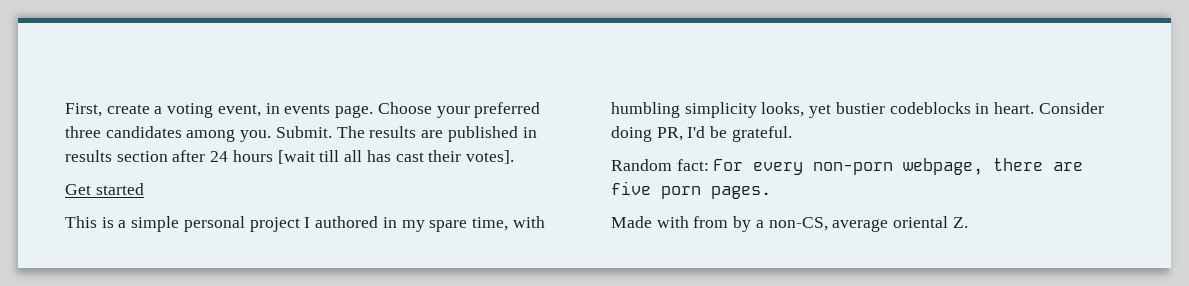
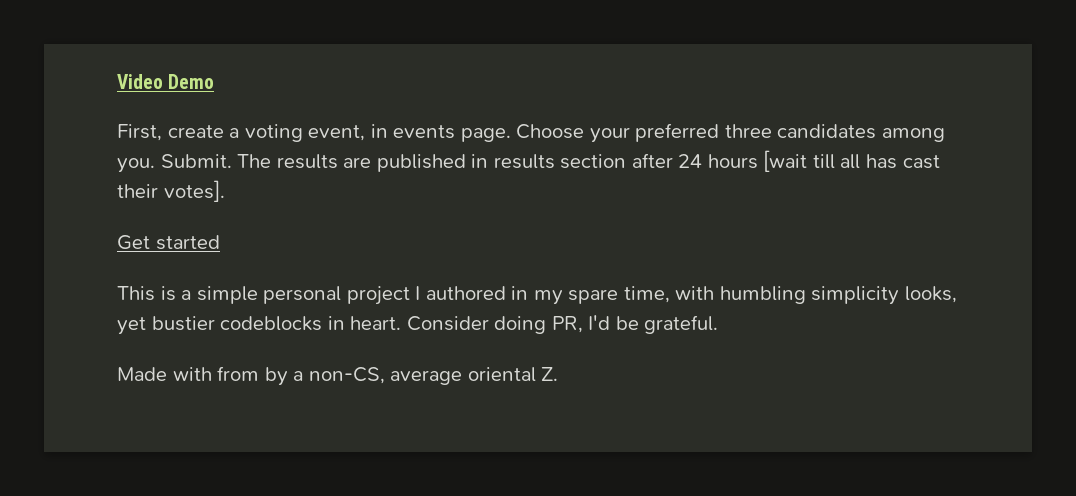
(65, 110) none -> [117,74,215,89] Video Demo //
[611,158,1084,175] [611,181,771,199] // Random fact: For every non-porn webpage, there are five porn pages. -> (719, 324) none

